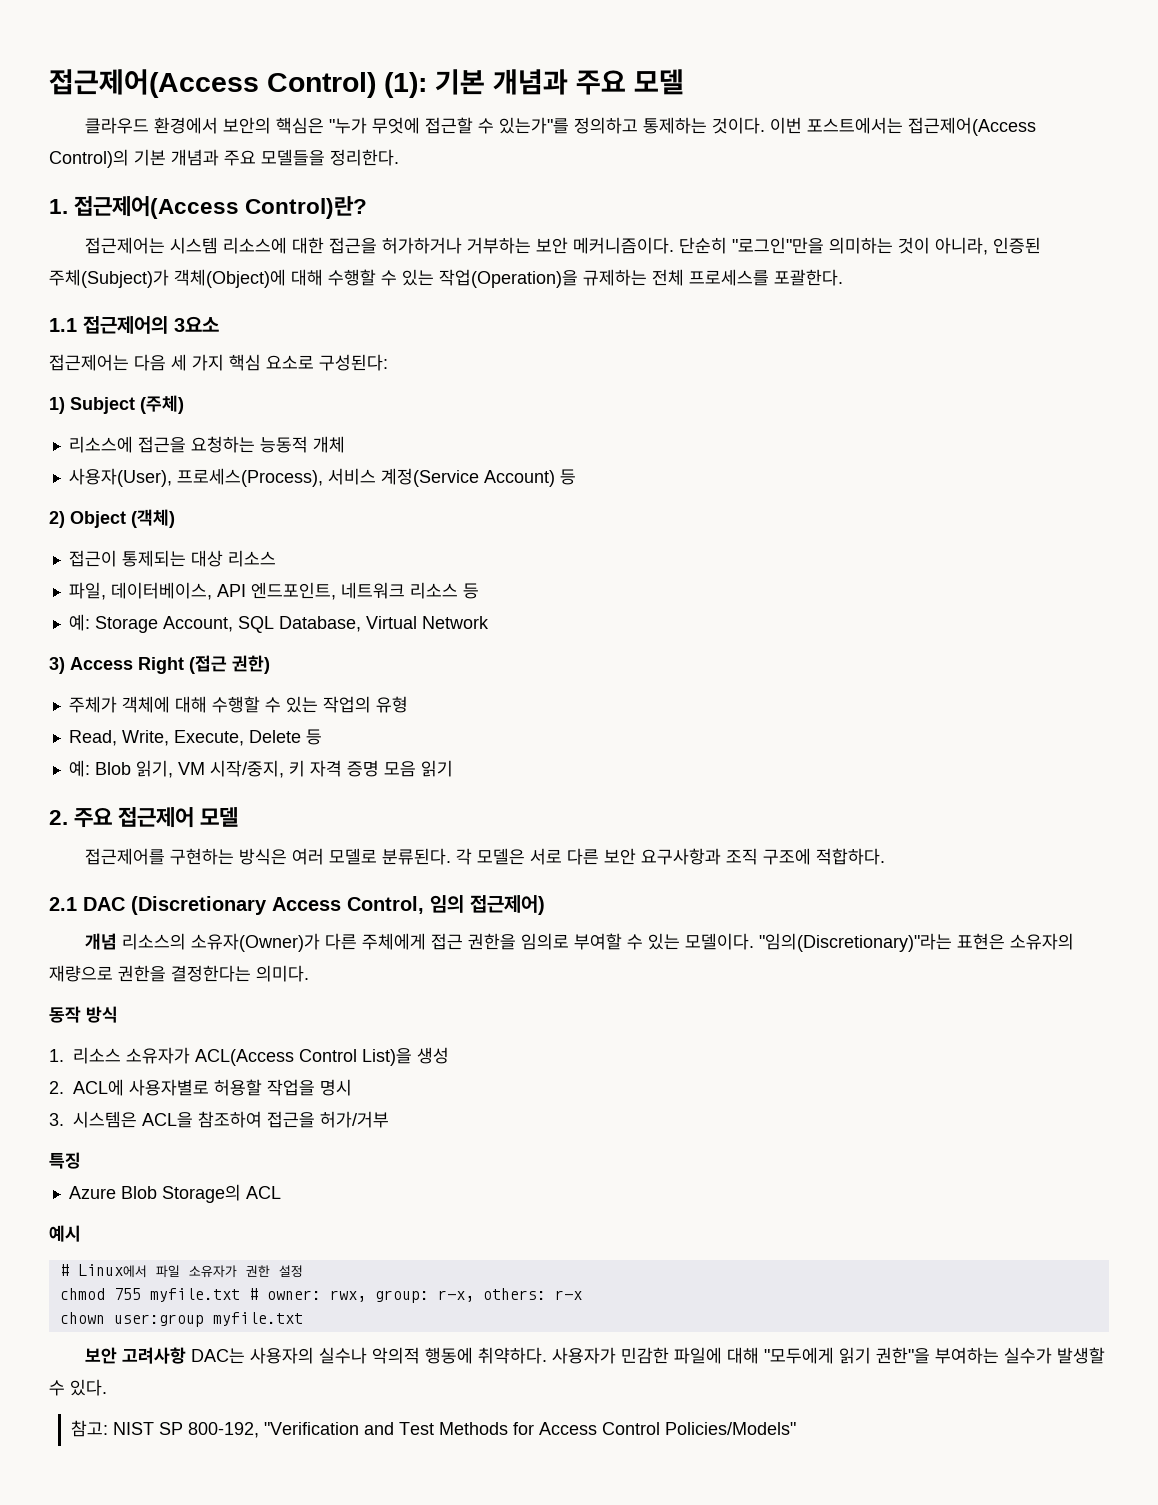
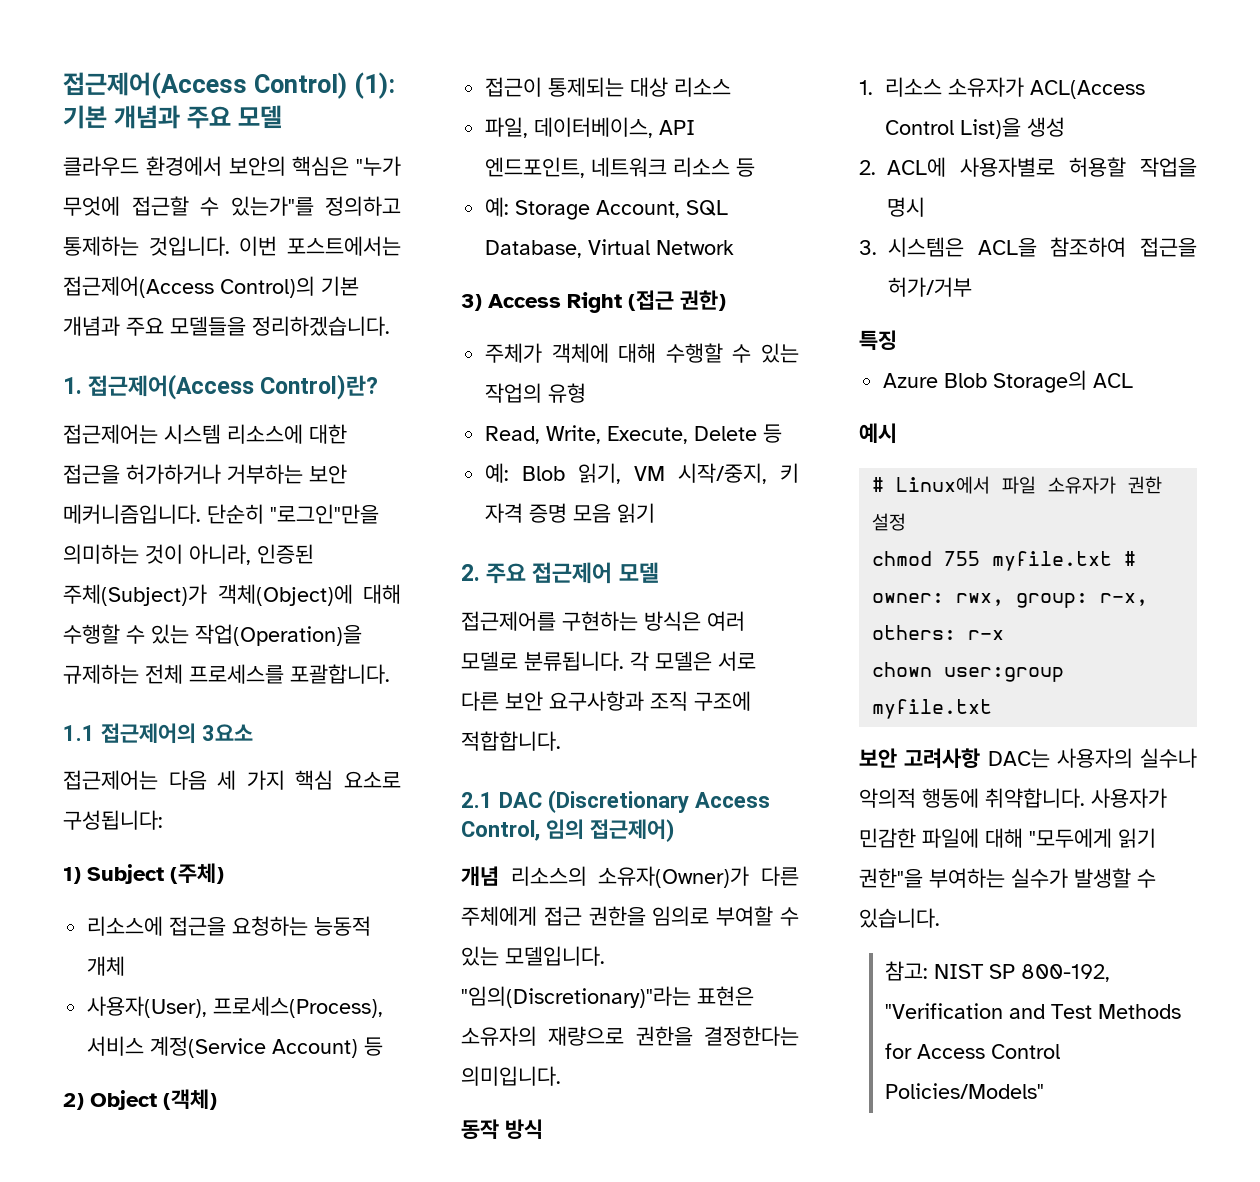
[711,117,765,134] 것이다. -> [148,236,230,256] 것입니다.
[330,149,399,166] 정리한다. -> [252,316,390,336] 정리하겠습니다.
[572,237,674,254] 메커니즘이다. -> [63,504,201,524] 메커니즘입니다.
[774,269,843,286] 포괄한다. -> [290,664,390,684] 포괄합니다.
[319,354,388,371] 구성된다: -> [63,810,163,830] 구성됩니다:
[381,848,451,865] 분류된다. -> [524,651,624,671] 분류됩니다.
[815,848,885,865] 적합하다. -> [461,731,561,751] 적합합니다.
[684,933,754,950] 모델이다. -> [505,946,605,966] 모델입니다.
[256,965,309,982] 의미다. -> [461,1066,561,1086] 의미입니다.
[477,1347,547,1364] 취약하다. -> [985,788,1085,808] 취약합니다.
[70,1379,107,1396] 있다. -> [859,908,940,928] 있습니다.

